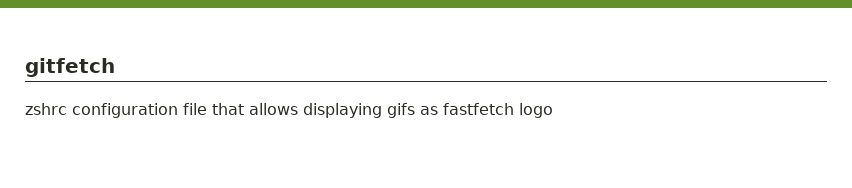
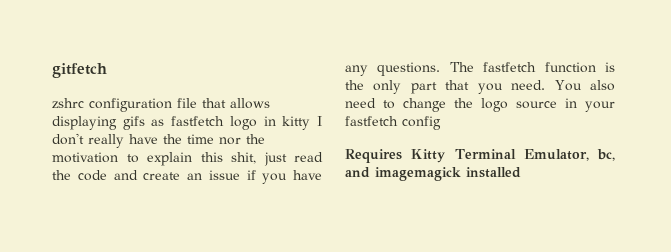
(553, 110) none -> [263,116,322,130] [52,133,265,148] [52,152,323,166] [52,170,322,184] [345,62,615,76] [345,80,615,94] [345,98,615,112] [345,116,441,130] [345,149,615,163] [345,167,521,181] in kitty I don't really have the time nor the motivation to explain this shit, just read the code and create an issue if you have any questions. The fastfetch function is the only part that you need. You also need to change the logo source in your fastfetch config // Requires Kitty Terminal Emulator, bc, and imagemagick installed

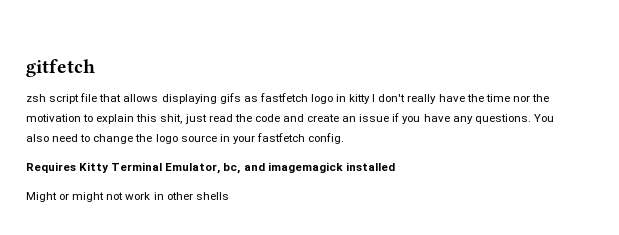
[52,98,172,112] zshrc configuration -> [26,94,80,104] zsh script
[449,62,615,73] [345,80,546,94] The fastfetch function is the only part that you need. -> (531, 119) none
[402,116,441,130] config -> [308,133,345,144] config.
(521, 172) none -> [26,192,229,202] // Might or might not work in other shells

